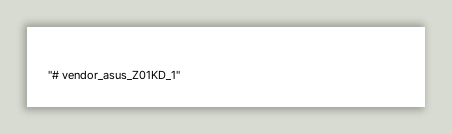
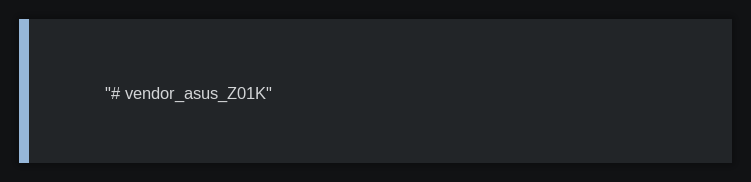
[62,70,181,80] vendor_asus_Z01KD_1" -> [125,87,272,103] vendor_asus_Z01K"

